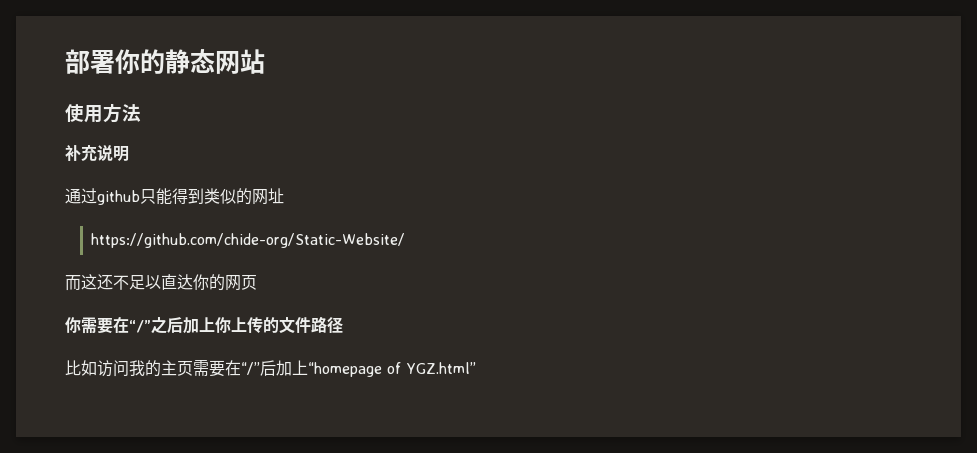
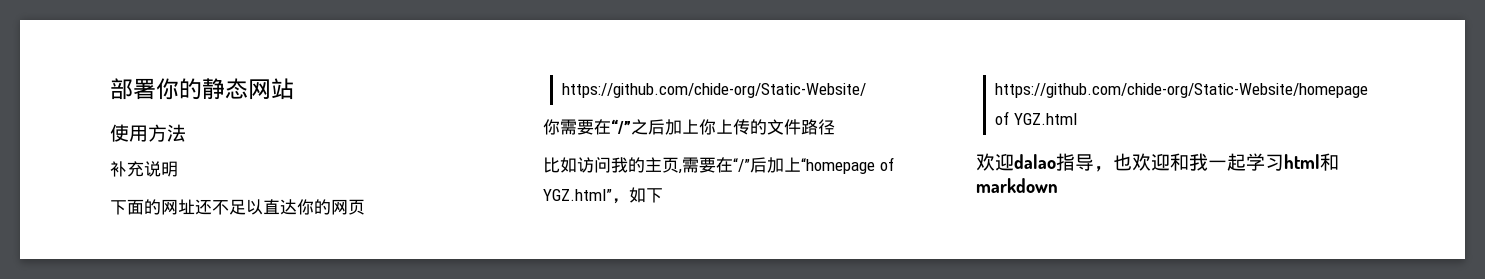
[65,188,236,205] 通过github只能得到类似 -> [110,199,144,215] 下面
[91,233,406,248] [65,274,97,291] // https://github.com/chide-org/Static-Website/ // 而这 -> (195, 207) none
(257, 282) none -> [561,83,866,98] // https://github.com/chide-org/Static-Website/
(193, 368) none -> [678,169,682,174] ,
(476, 368) none -> [612,187,663,204] [994,83,1368,98] [994,111,1077,125] [976,153,1339,172] [976,178,1058,193] ，如下 // https://github.com/chide-org/Static-Website/homepage of YGZ.html // 欢迎dalao指导，也欢迎和我一起学习html和markdown

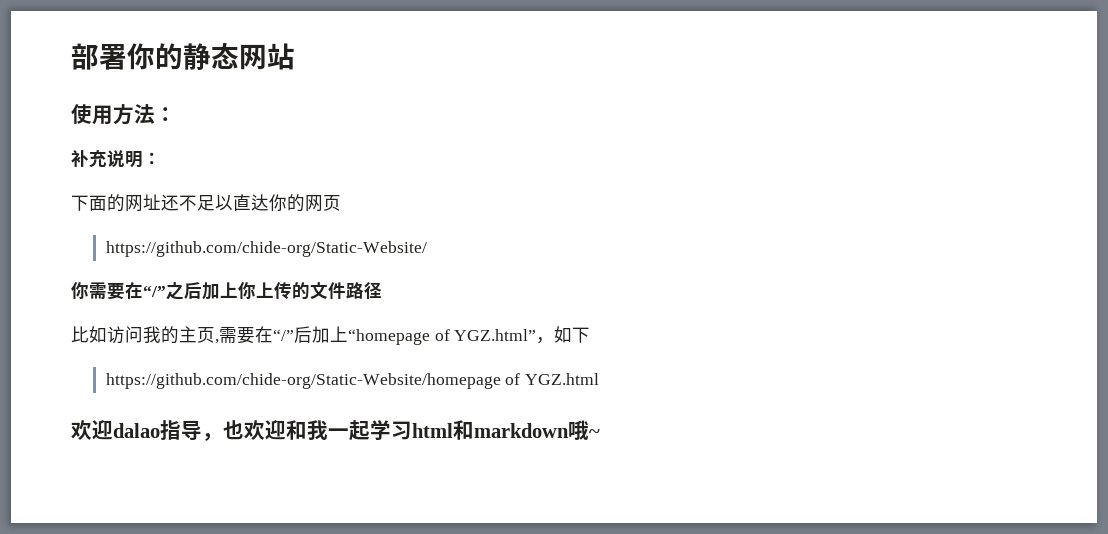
(186, 133) none -> [155,107,176,122] ：
(178, 169) none -> [143,152,161,165] ：
(1058, 185) none -> [568,420,600,440] 哦~

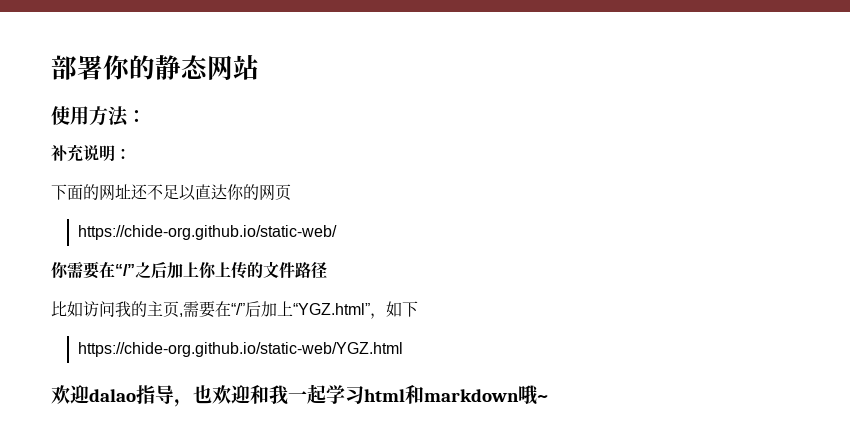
[105,241,427,257] https://github.com/chide-org/Static-Website/ -> [77,225,337,240] https://chide-org.github.io/static-web/
[348,329,537,345] “homepage of YGZ.html” -> [293,303,370,315] “YGZ.html”
[105,373,600,389] https://github.com/chide-org/Static-Website/homepage of YGZ.html -> [77,342,403,357] https://chide-org.github.io/static-web/YGZ.html

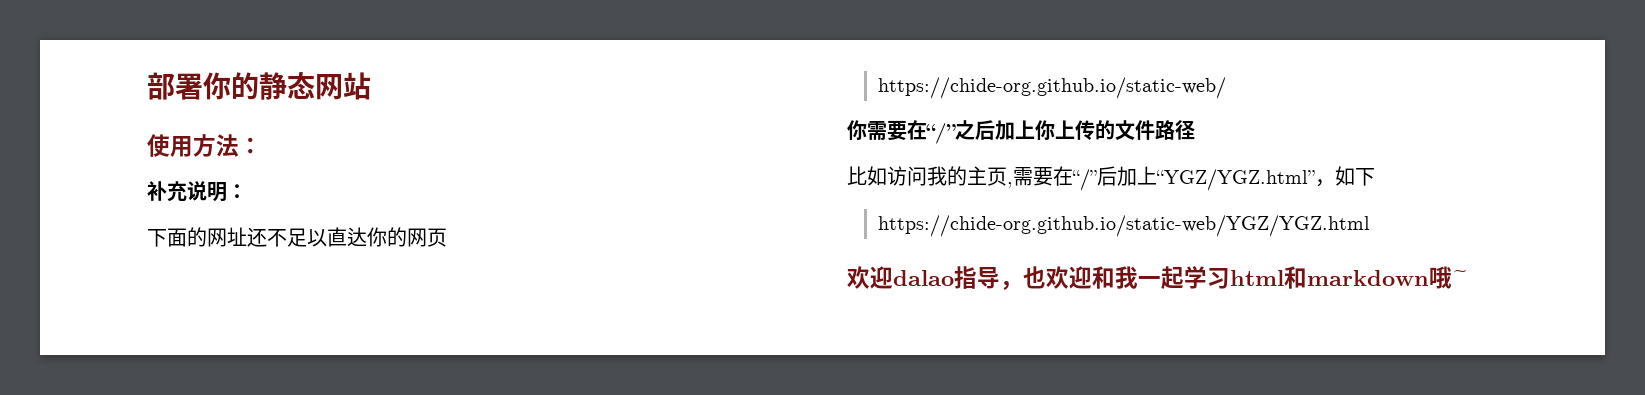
[293,303,370,315] “YGZ.html” -> [1156,169,1315,191] “YGZ/YGZ.html”
[77,342,403,357] https://chide-org.github.io/static-web/YGZ.html -> [878,215,1371,237] https://chide-org.github.io/static-web/YGZ/YGZ.html

